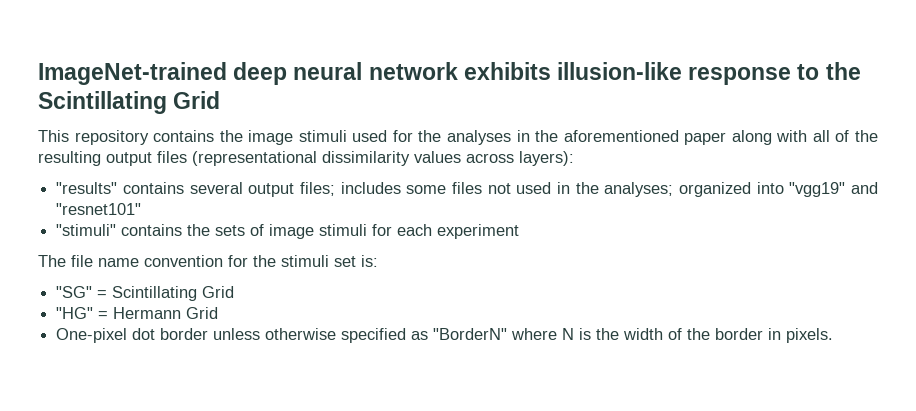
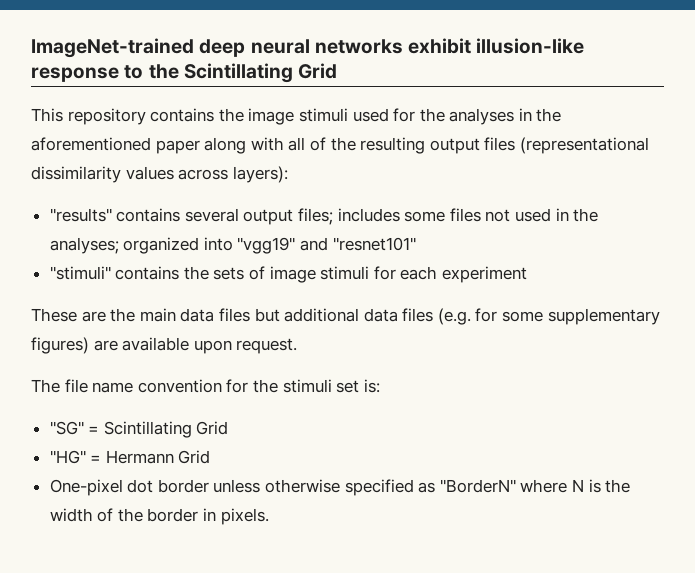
[368,62,551,80] network exhibits -> [314,38,472,54] networks exhibit
(520, 231) none -> [31,308,660,325] [31,337,298,354] // These are the main data files but additional data files (e.g. for some supplementary figures) are available upon request.

